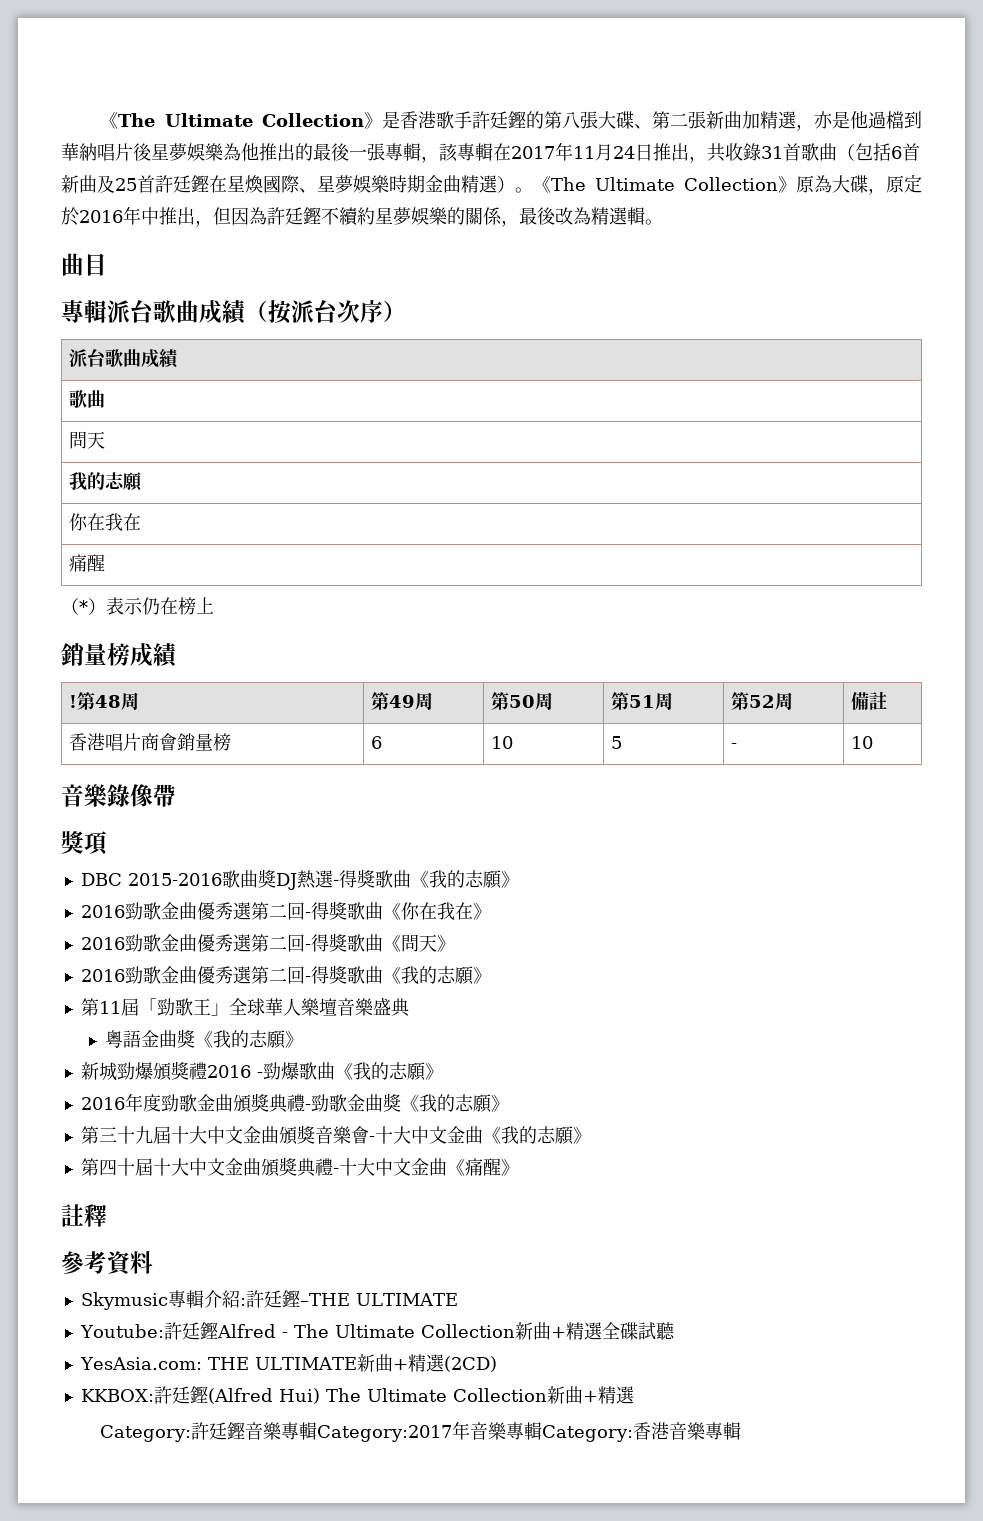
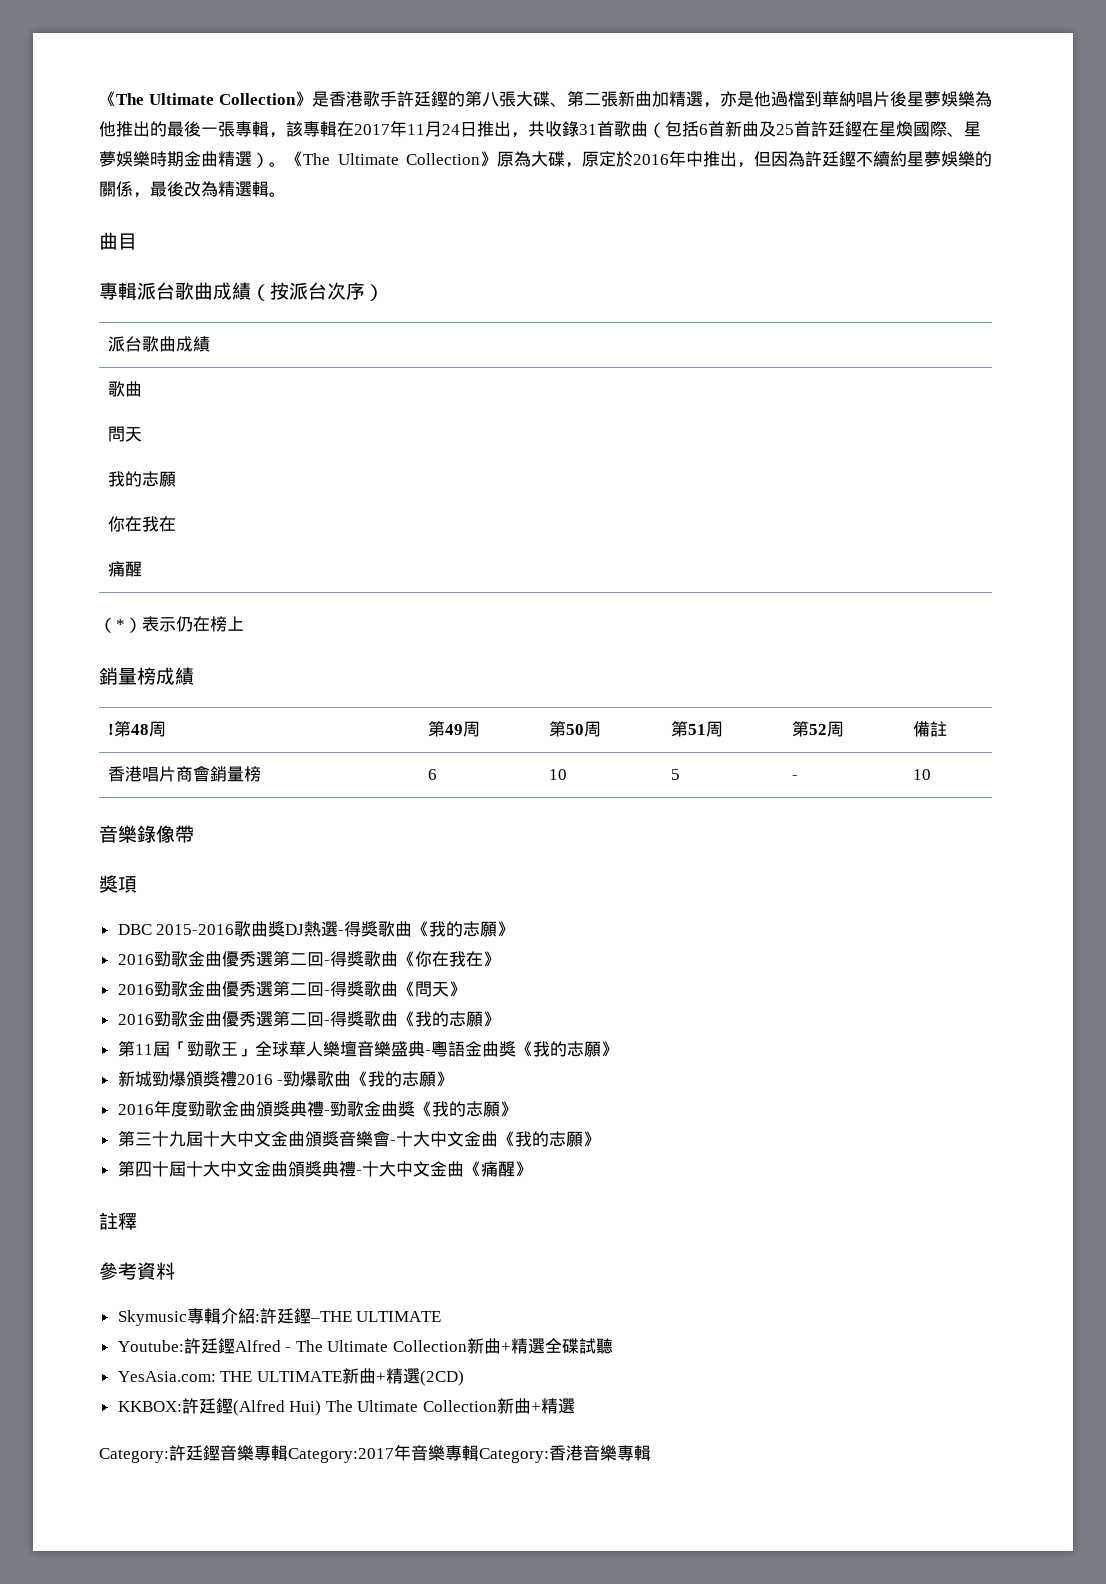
(410, 1007) // -> [424,1050,431,1055] -

